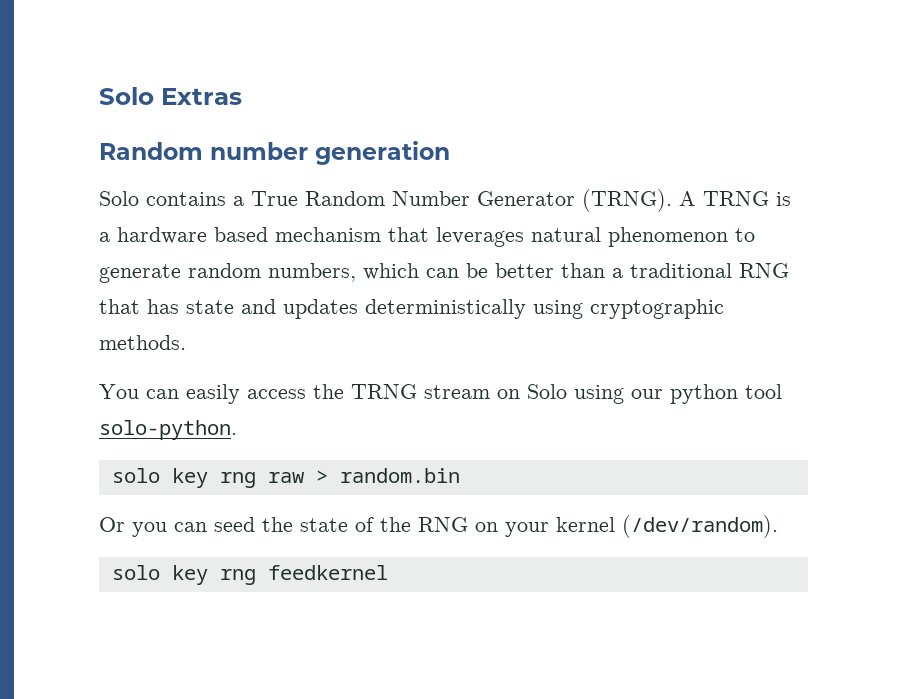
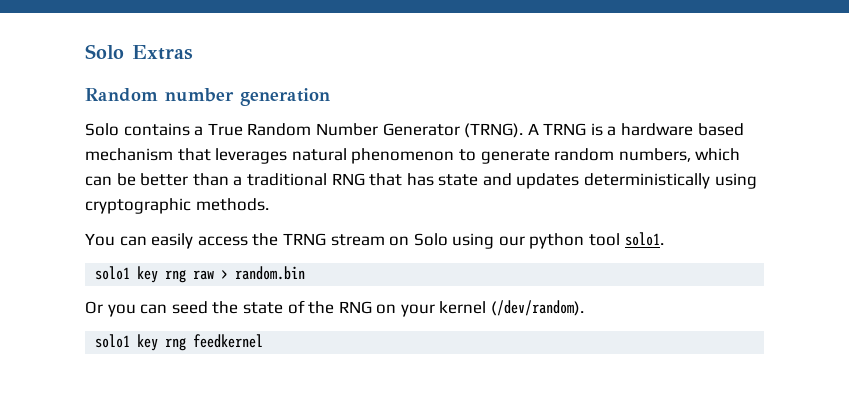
[99,420,237,440] [111,468,160,483] solo-python. // solo -> [624,232,664,246] [95,266,131,280] solo1. // solo1
[111,565,160,580] solo -> [95,334,131,348] solo1

